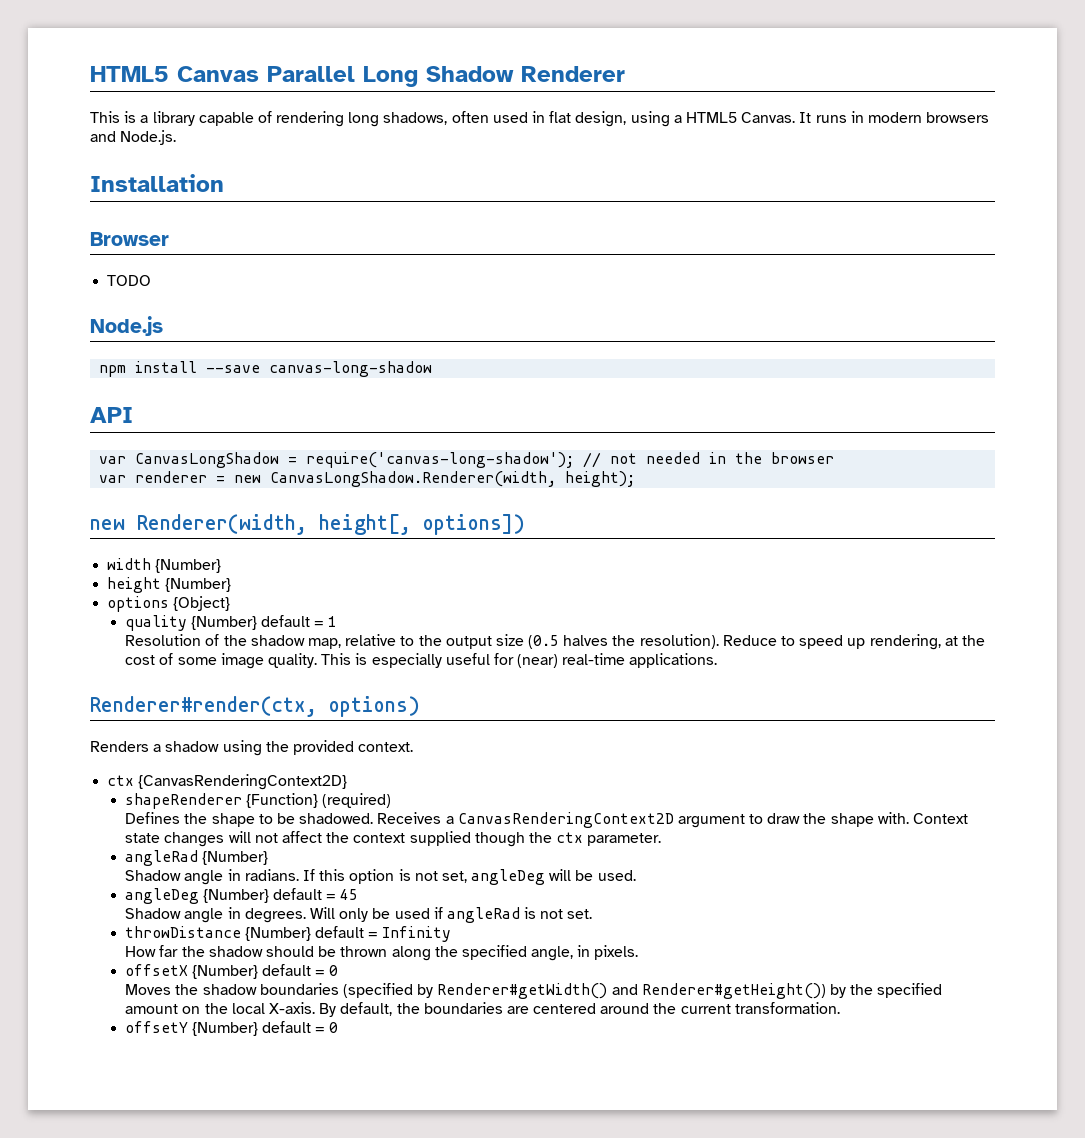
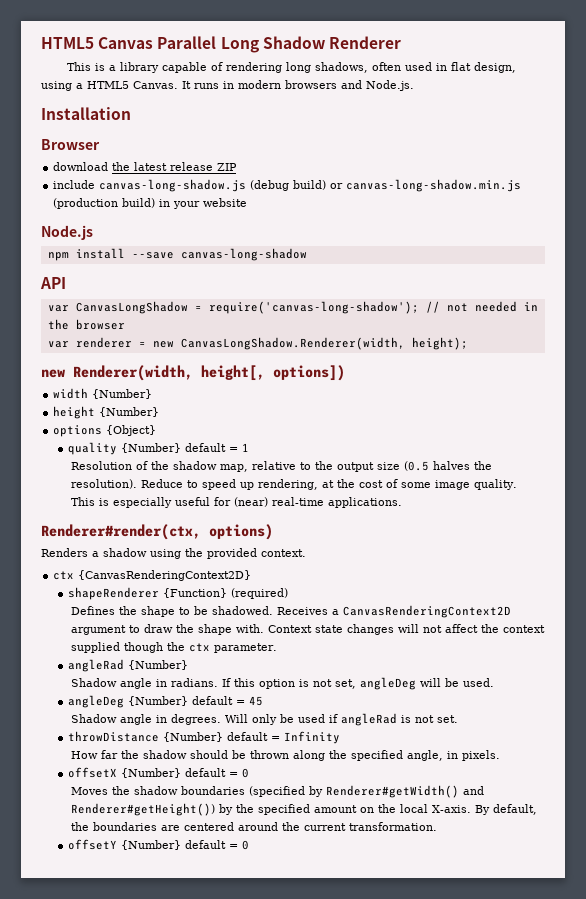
[107,275,152,286] TODO -> [53,162,238,171] [53,179,522,192] [53,198,248,209] download the latest release ZIP // include canvas-long-shadow.js (debug build) or canvas-long-shadow.min.js (production build) in your website

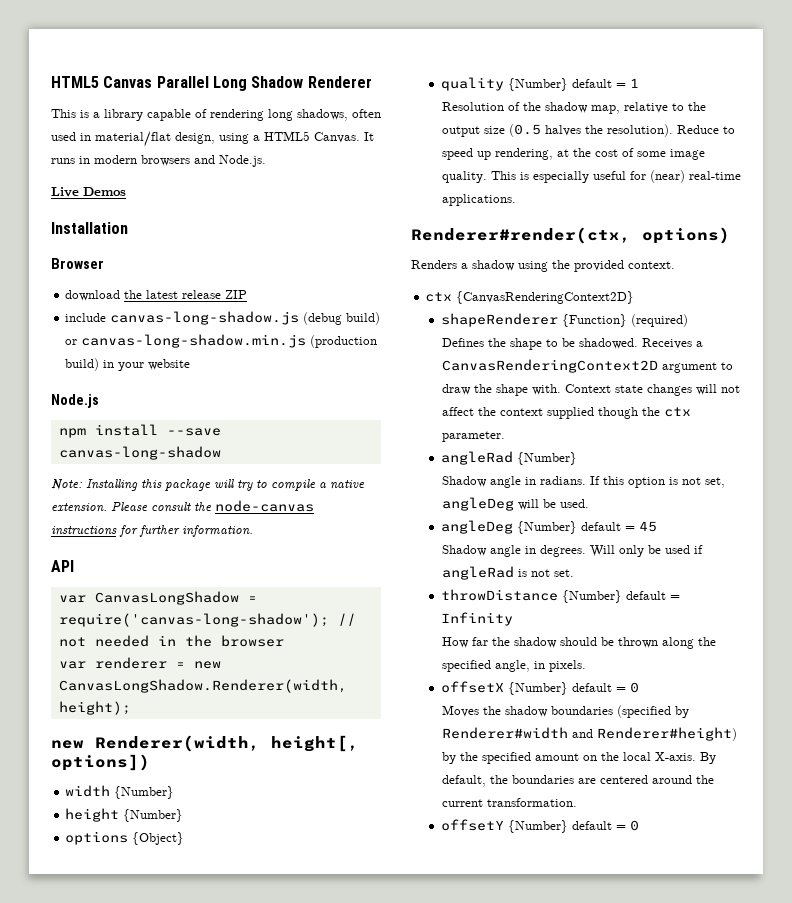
[451,62,472,71] flat -> [95,131,171,147] material/flat
(414, 85) none -> [51,187,126,197] // Live Demos
(307, 254) none -> [51,479,365,491] [51,500,314,512] [51,525,253,537] // Note: Installing this package will try to compile a native extension. Please consult the node-canvas instructions for further information.
[326,785,485,798] [71,803,216,816] Renderer#getWidth() and Renderer#getHeight()) -> [441,727,737,741] Renderer#width and Renderer#height)

